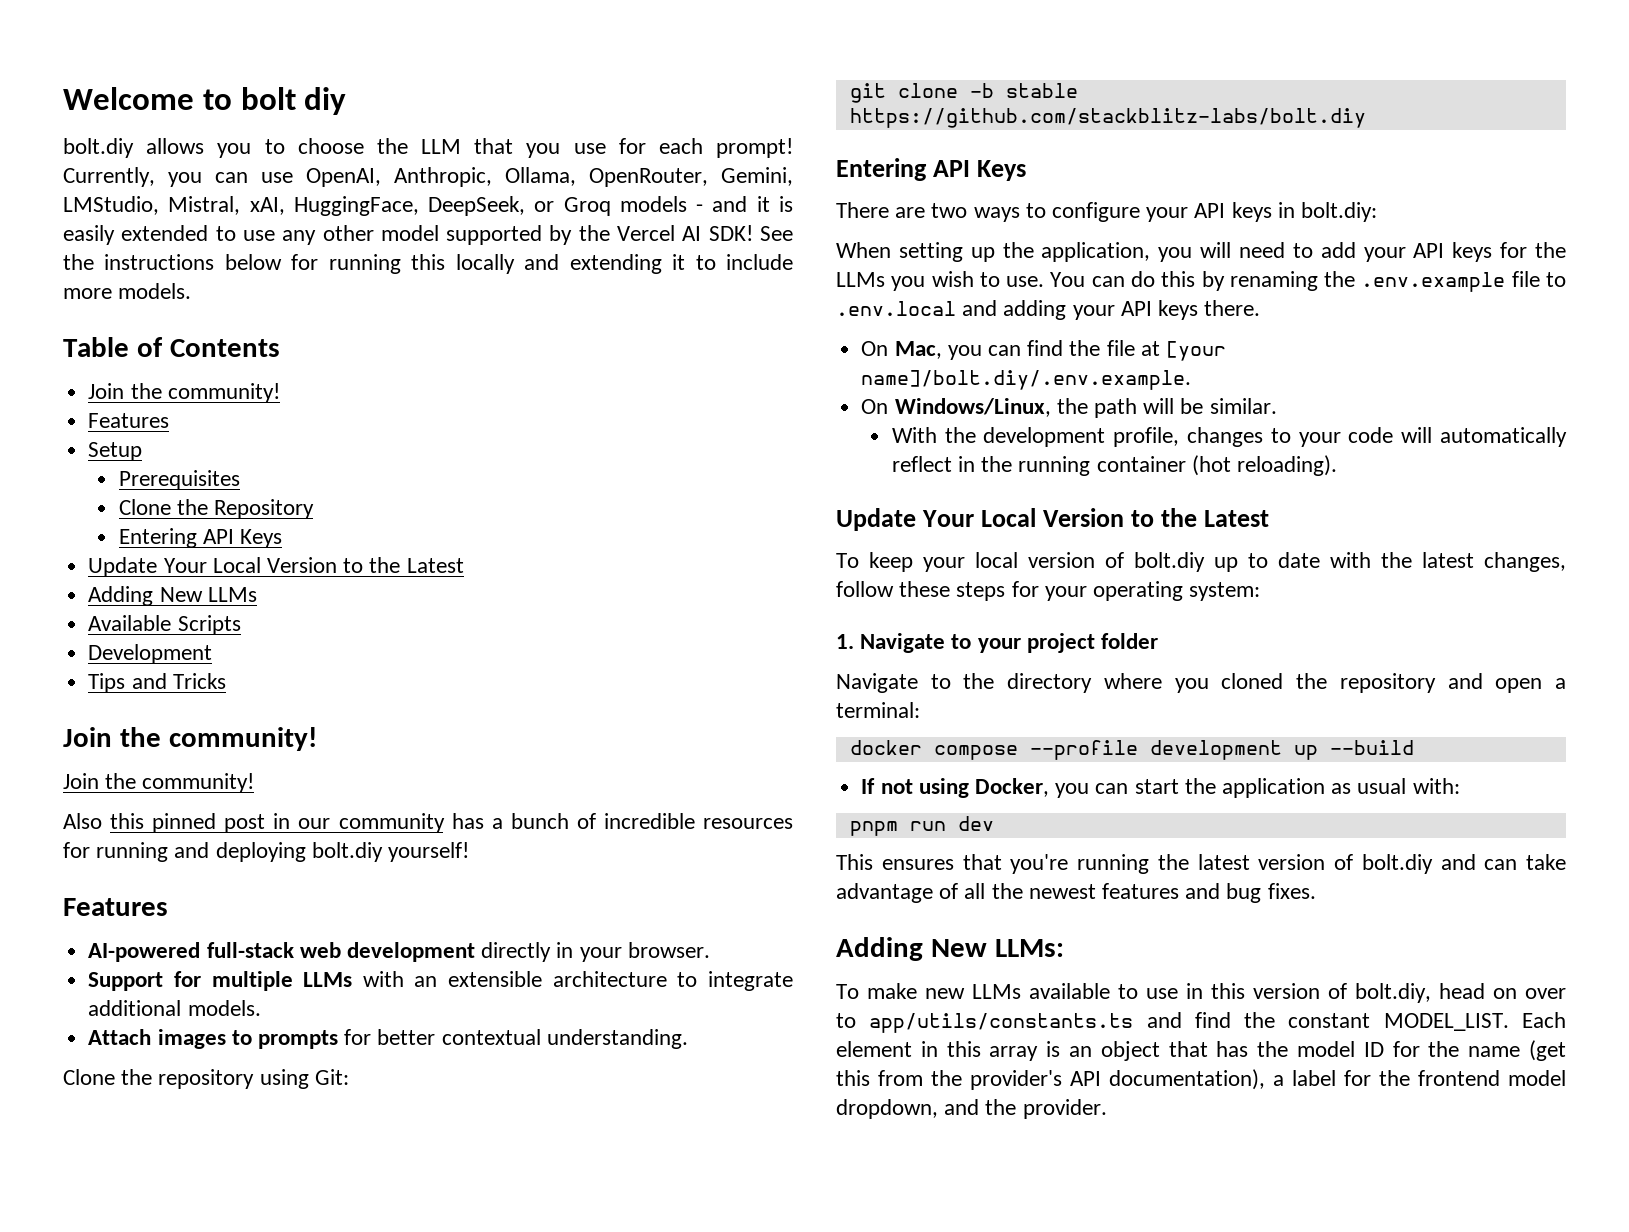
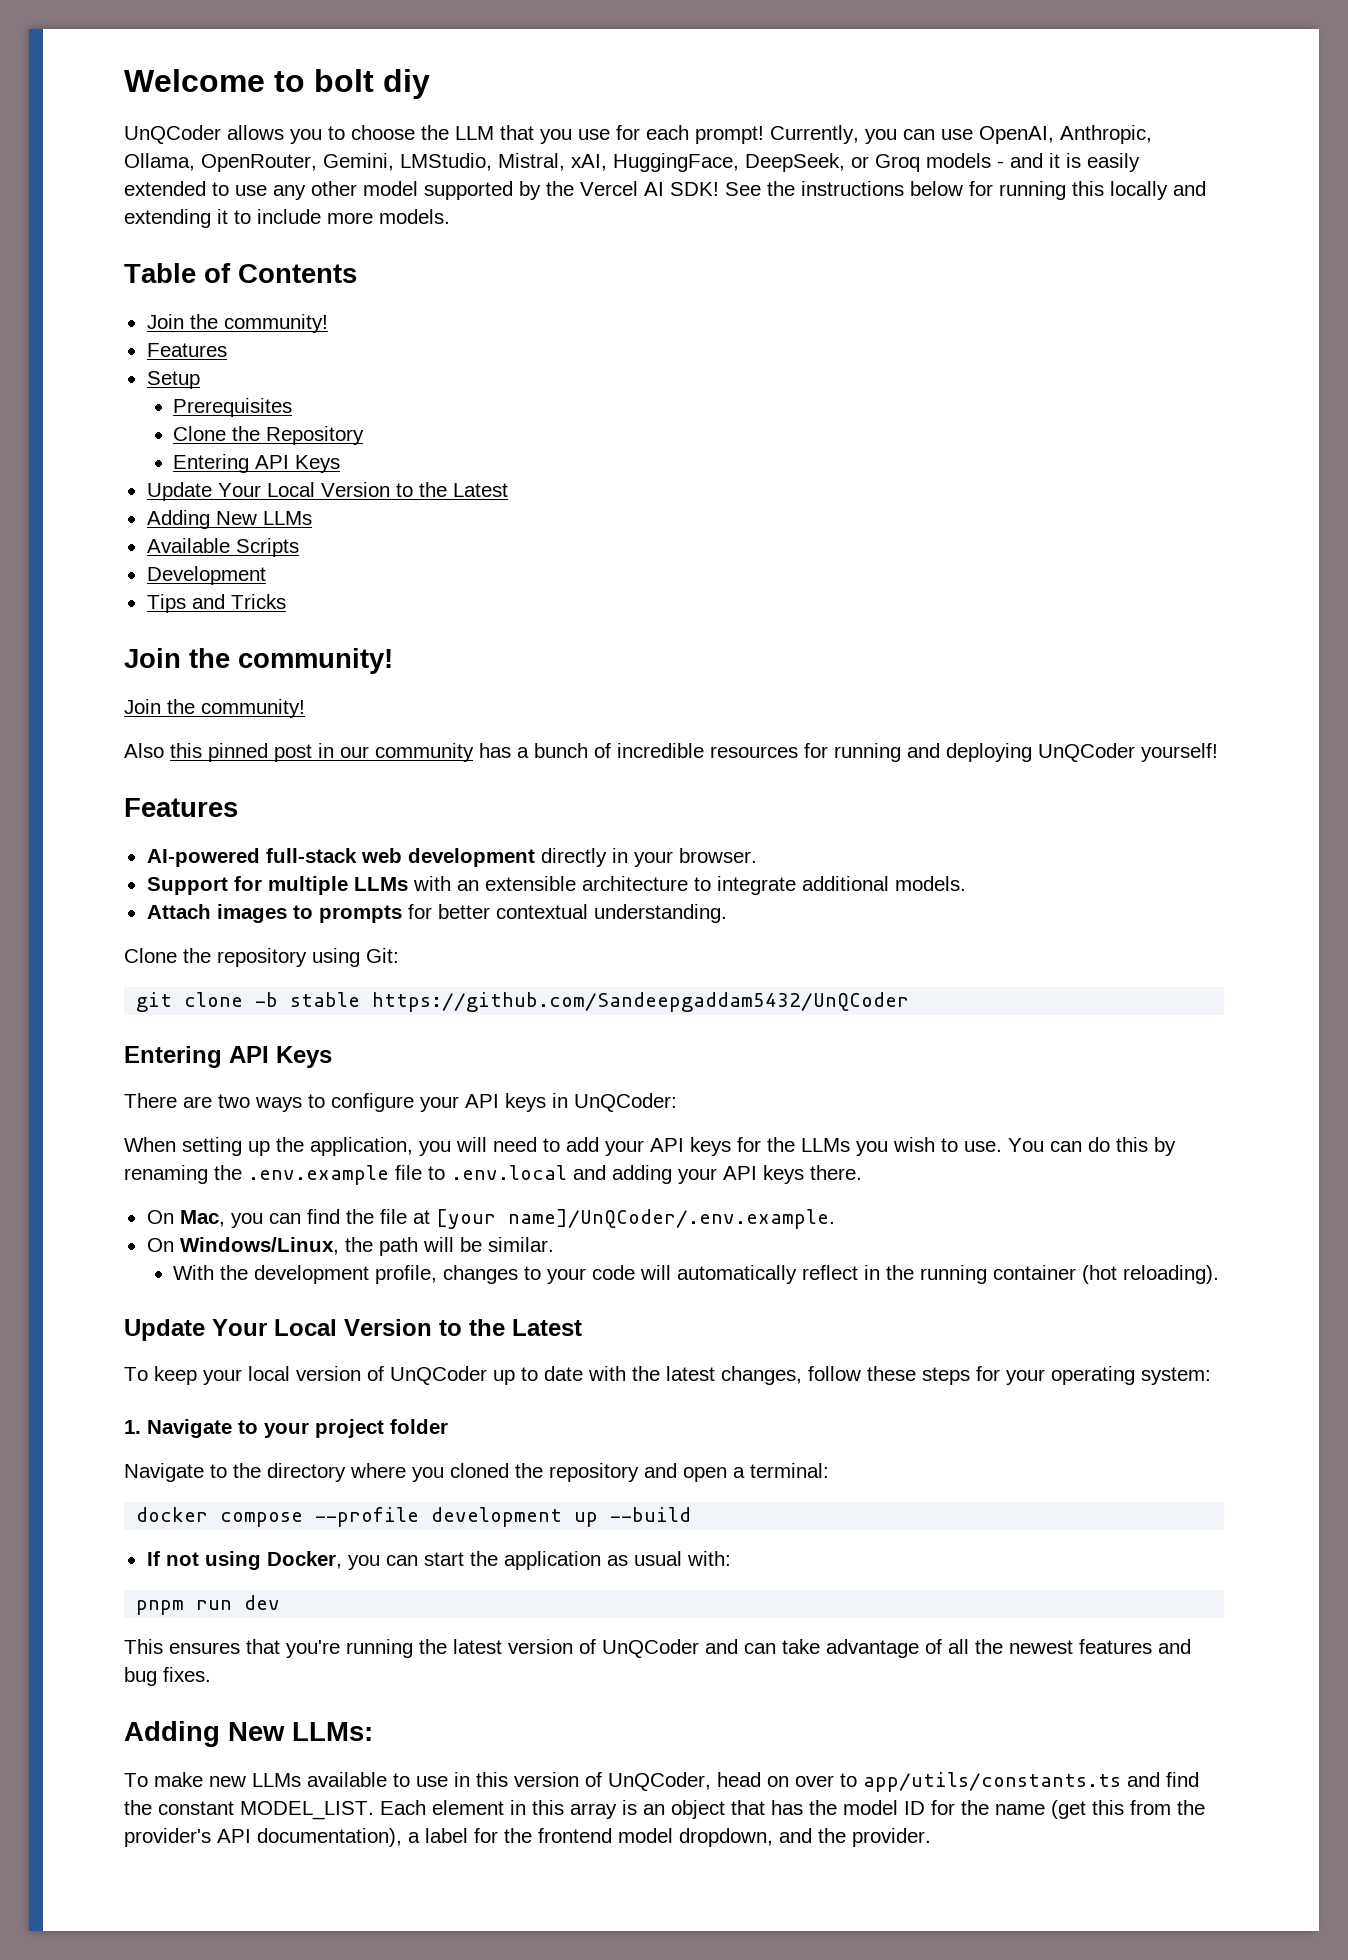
[63,138,134,158] bolt.diy -> [124,125,221,144] UnQCoder
[311,842,383,862] bolt.diy -> [1038,743,1135,762] UnQCoder
[849,108,1366,128] https://github.com/stackblitz-labs/bolt.diy -> [372,992,910,1012] https://github.com/Sandeepgaddam5432/UnQCoder
[1301,202,1378,222] bolt.diy: -> [574,1093,677,1112] UnQCoder:
[861,370,1192,390] name]/bolt.diy/.env.example. -> [507,1209,835,1229] name]/UnQCoder/.env.example.
[1134,552,1205,572] bolt.diy -> [390,1366,487,1385] UnQCoder
[1361,854,1433,874] bolt.diy -> [602,1639,699,1658] UnQCoder
[1355,983,1431,1003] bolt.diy, -> [608,1772,711,1791] UnQCoder,

